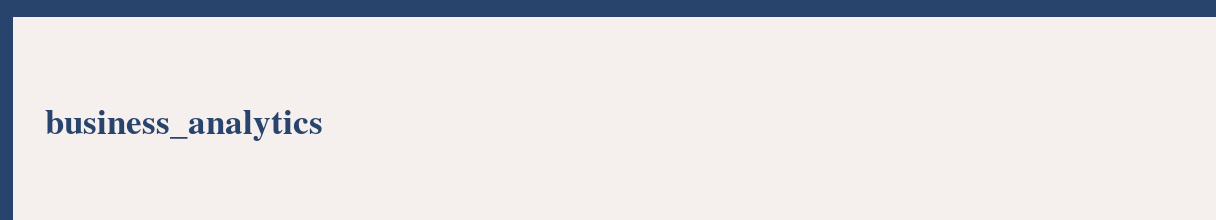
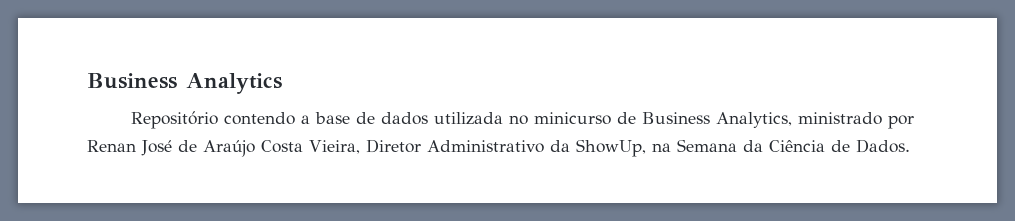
[45,110,323,141] business_analytics -> [87,73,282,94] [130,111,914,129] [87,139,910,157] Business Analytics // Repositório contendo a base de dados utilizada no minicurso de Business Analytics, ministrado por Renan José de Araújo Costa Vieira, Diretor Administrativo da ShowUp, na Semana da Ciência de Dados.

